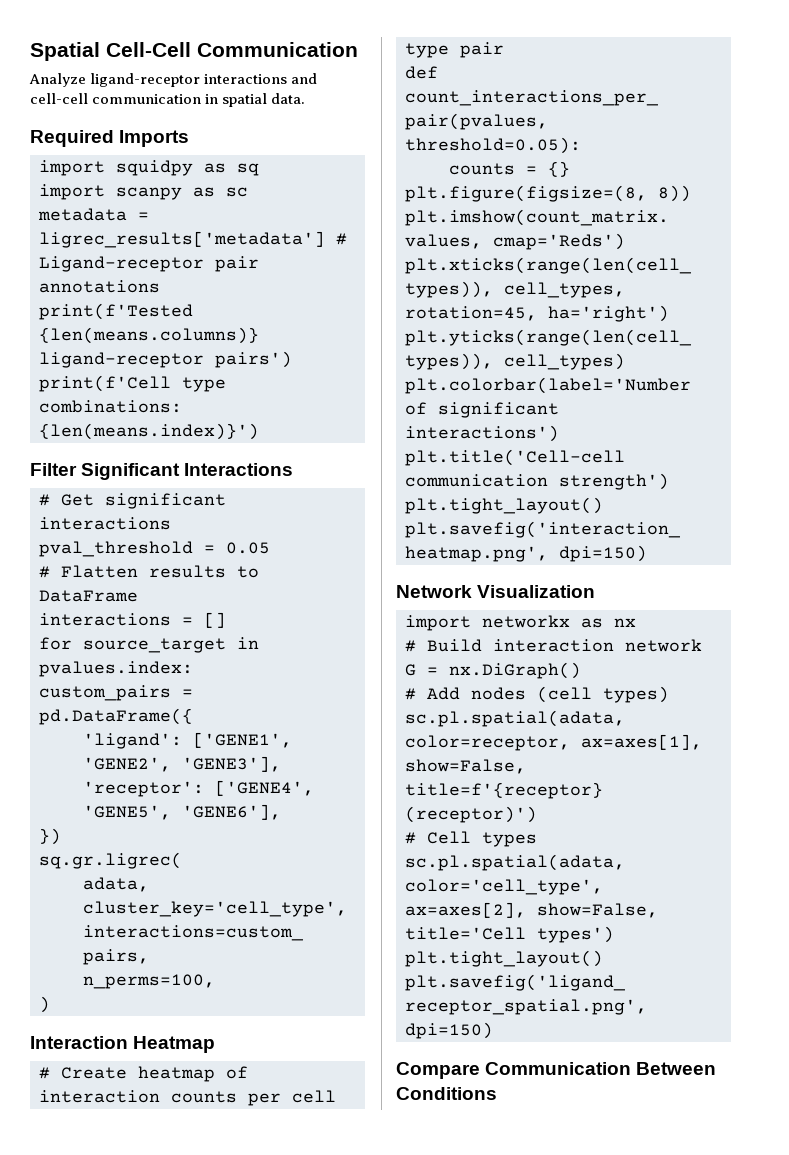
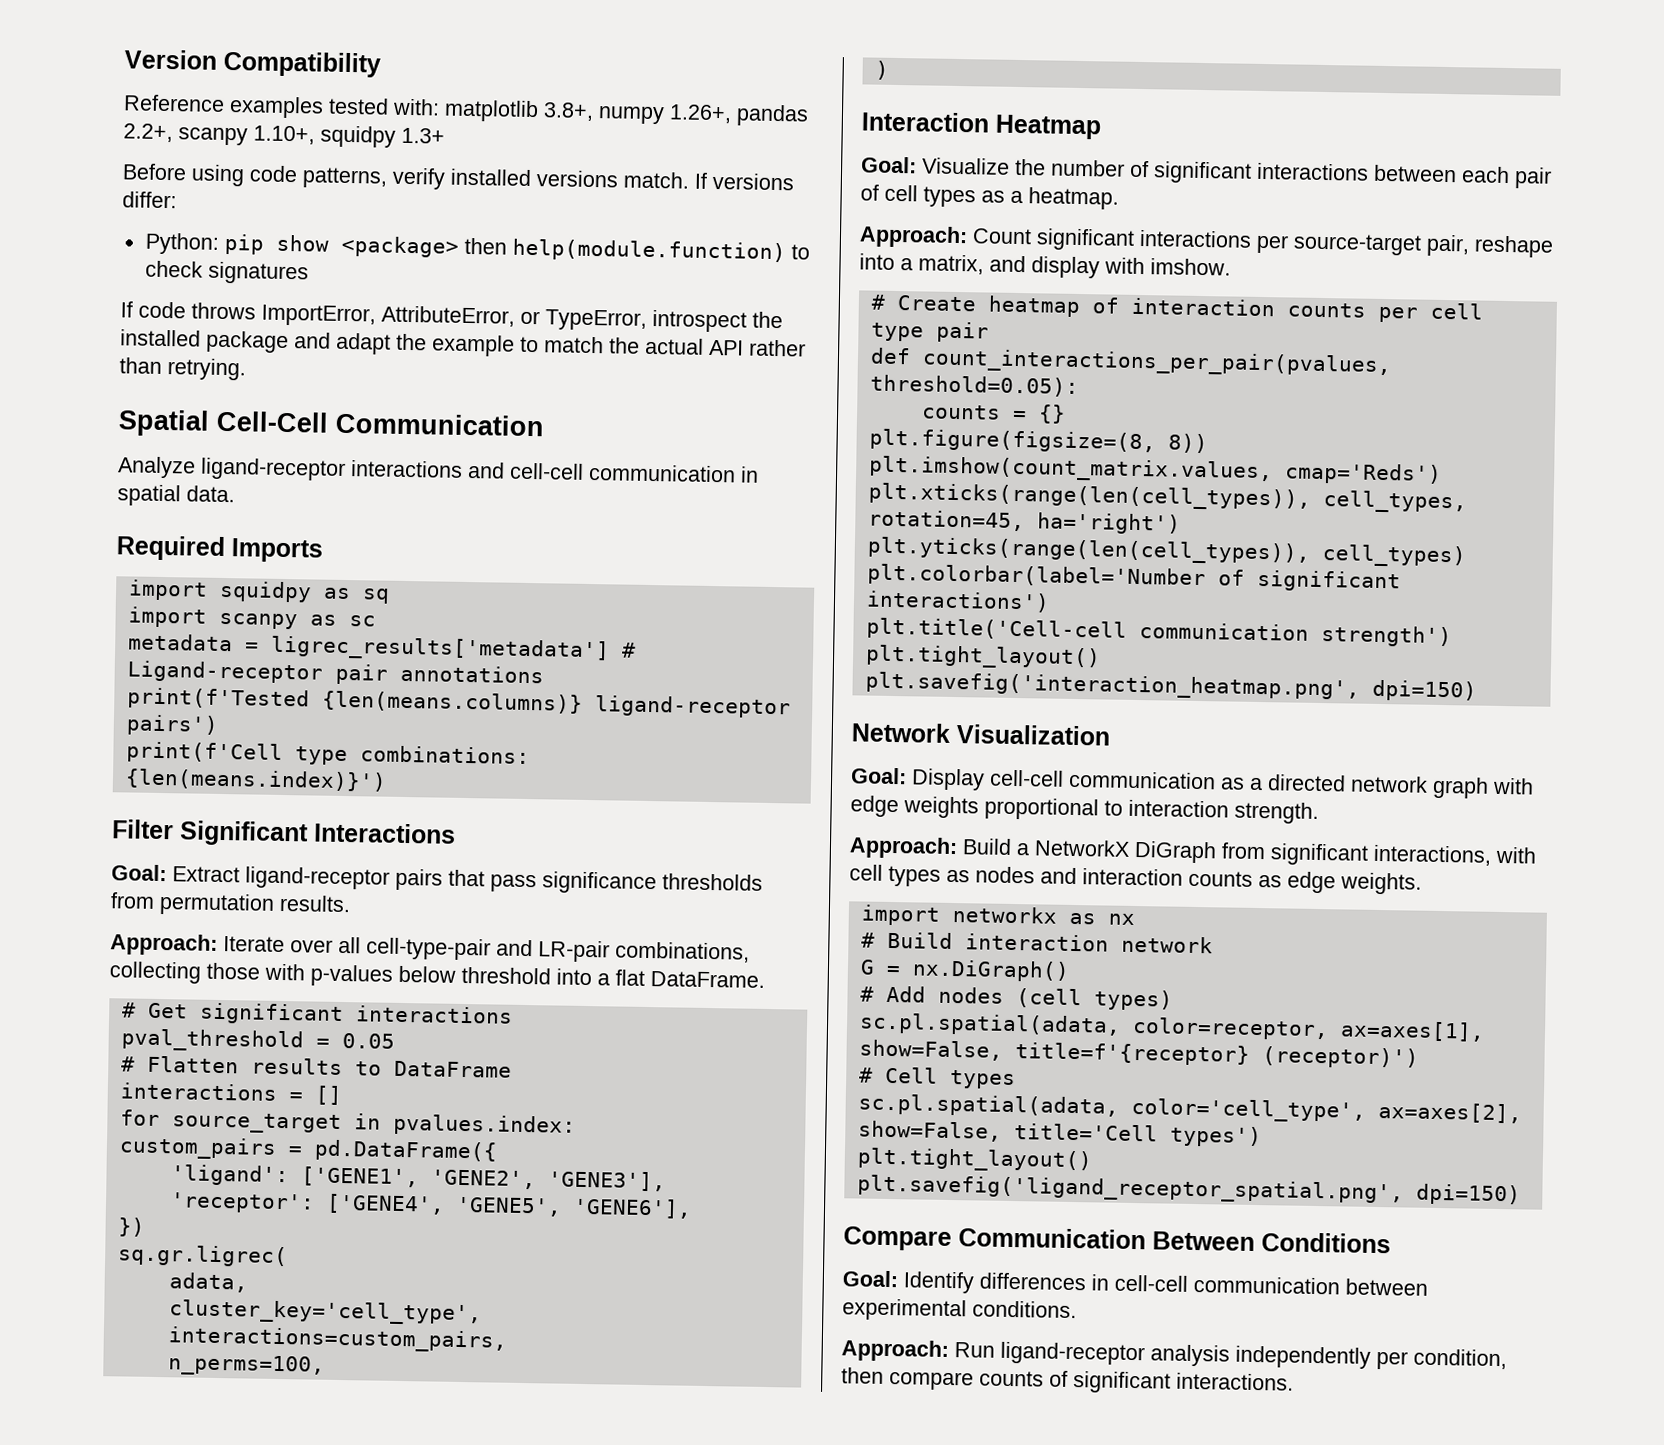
(30, 51) none -> [124,49,381,78] [123,94,809,127] [123,123,445,148] [122,163,794,191] [122,191,177,209] [144,232,810,264] [144,260,309,285] [120,301,783,333] [120,329,806,357] [119,357,246,381] Version Compatibility // Reference examples tested with: matplotlib 3.8+, numpy 1.26+, pandas 2.2+, scanpy 1.10+, squidpy 1.3+ // Before using code patterns, verify installed versions match. If versions differ: // Python: pip show <package> then help(module.function) to check signatures // If code throws ImportError, AttributeError, or TypeError, introspect the installed package and adapt the example to match the actual API rather than retrying. //
(294, 469) none -> [111,864,763,895] [110,892,351,916] [110,933,750,963] [109,961,765,988] // Goal: Extract ligand-receptor pairs that pass significance thresholds from permutation results. // Approach: Iterate over all cell-type-pair and LR-pair combinations, collecting those with p-values below threshold into a flat DataFrame.
(216, 1044) none -> [861,156,1552,189] [860,184,1119,210] [859,225,1554,258] [859,253,1231,279] // Goal: Visualize the number of significant interactions between each pair of cell types as a heatmap. // Approach: Count significant interactions per source-target pair, reshape into a matrix, and display with imshow.
(596, 591) none -> [851,767,1534,799] [850,795,1319,824] [849,836,1537,866] [849,864,1422,895] // Goal: Display cell-cell communication as a directed network graph with edge weights proportional to interaction strength. // Approach: Build a NetworkX DiGraph from significant interactions, with cell types as nodes and interaction counts as edge weights.
(497, 1093) none -> [842,1270,1428,1296] [842,1298,1077,1322] [841,1339,1507,1370] [841,1367,1294,1394] // Goal: Identify differences in cell-cell communication between experimental conditions. // Approach: Run ligand-receptor analysis independently per condition, then compare counts of significant interactions.

